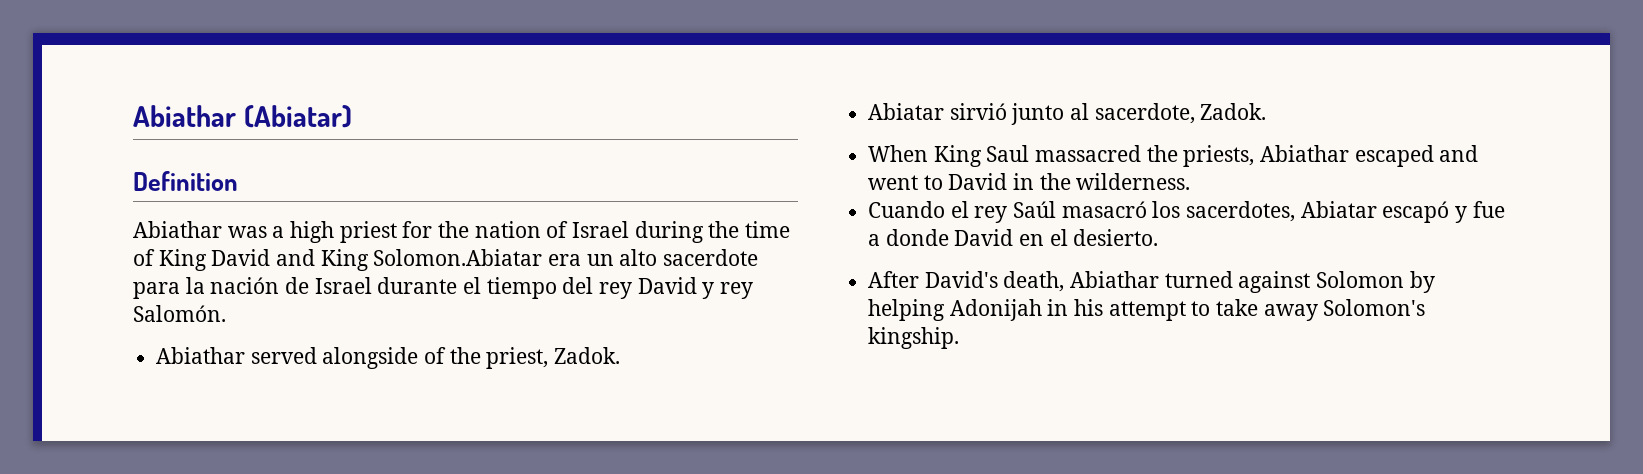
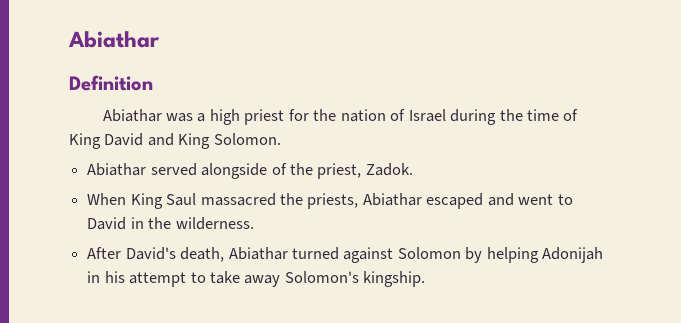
[133,105,352,128] Abiathar (Abiatar) -> [68,31,160,48] Abiathar
[373,249,759,266] [133,277,754,299] [133,305,226,322] Solomon.Abiatar era un alto sacerdote para la nación de Israel durante el tiempo del rey David y rey Salomón. -> [213,133,281,145] Solomon.
[868,103,1267,125] // Abiatar sirvió junto al sacerdote, Zadok. -> (413, 169) none
[868,201,1505,223] [868,229,1159,246] // Cuando el rey Saúl masacró los sacerdotes, Abiatar escapó y fue a donde David en el desierto. -> (254, 223) none

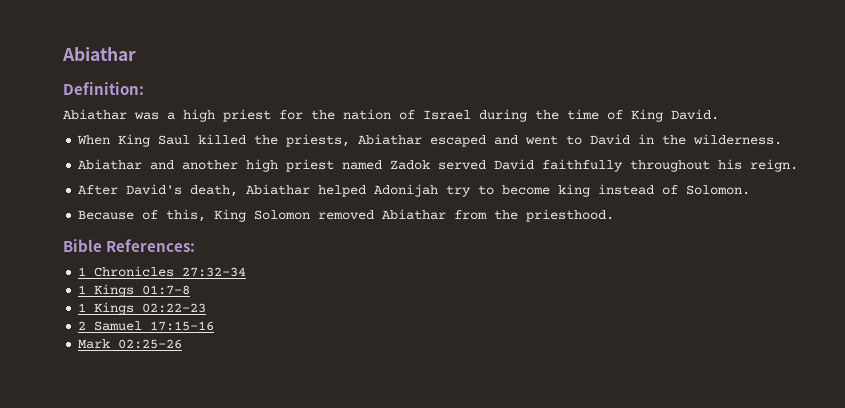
[69,75,153,91] Definition -> [63,82,144,95] Definition:
[104,133,281,149] [87,163,413,179] David and King Solomon. // Abiathar served alongside of the priest, Zadok. -> [671,109,719,120] David.
[200,193,276,206] massacred -> [198,134,247,145] killed
[87,247,604,263] [87,271,426,287] After David's death, Abiathar turned against Solomon by helping Adonijah in his attempt to take away Solomon's kingship. -> [78,159,799,172] [78,184,751,197] [78,209,615,222] [63,239,196,252] [78,266,247,277] [78,284,191,297] [78,302,207,315] [78,321,215,331] [78,339,183,349] Abiathar and another high priest named Zadok served David faithfully throughout his reign. // After David's death, Abiathar helped Adonijah try to become king instead of Solomon. // Because of this, King Solomon removed Abiathar from the priesthood. // Bible References: // 1 Chronicles 27:32-34 // 1 Kings 01:7-8 // 1 Kings 02:22-23 // 2 Samuel 17:15-16 // Mark 02:25-26

